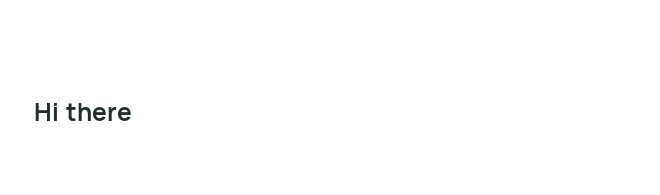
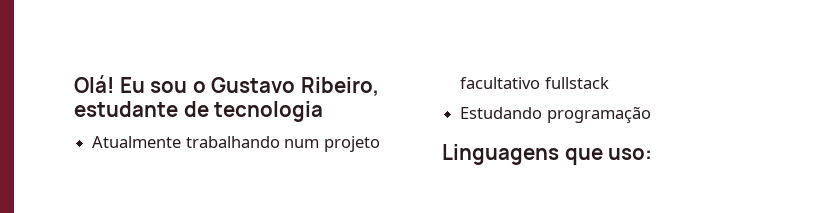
[34,103,132,121] Hi there -> [74,75,379,96] [74,101,324,122] [92,136,380,152] [460,77,609,89] [460,106,651,123] [442,144,653,165] Olá! Eu sou o Gustavo Ribeiro, estudante de tecnologia // Atualmente trabalhando num projeto facultativo fullstack // Estudando programação // Linguagens que uso:

